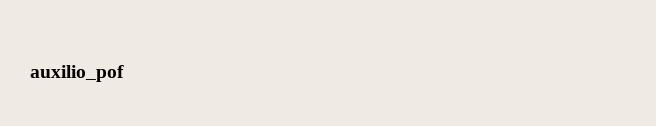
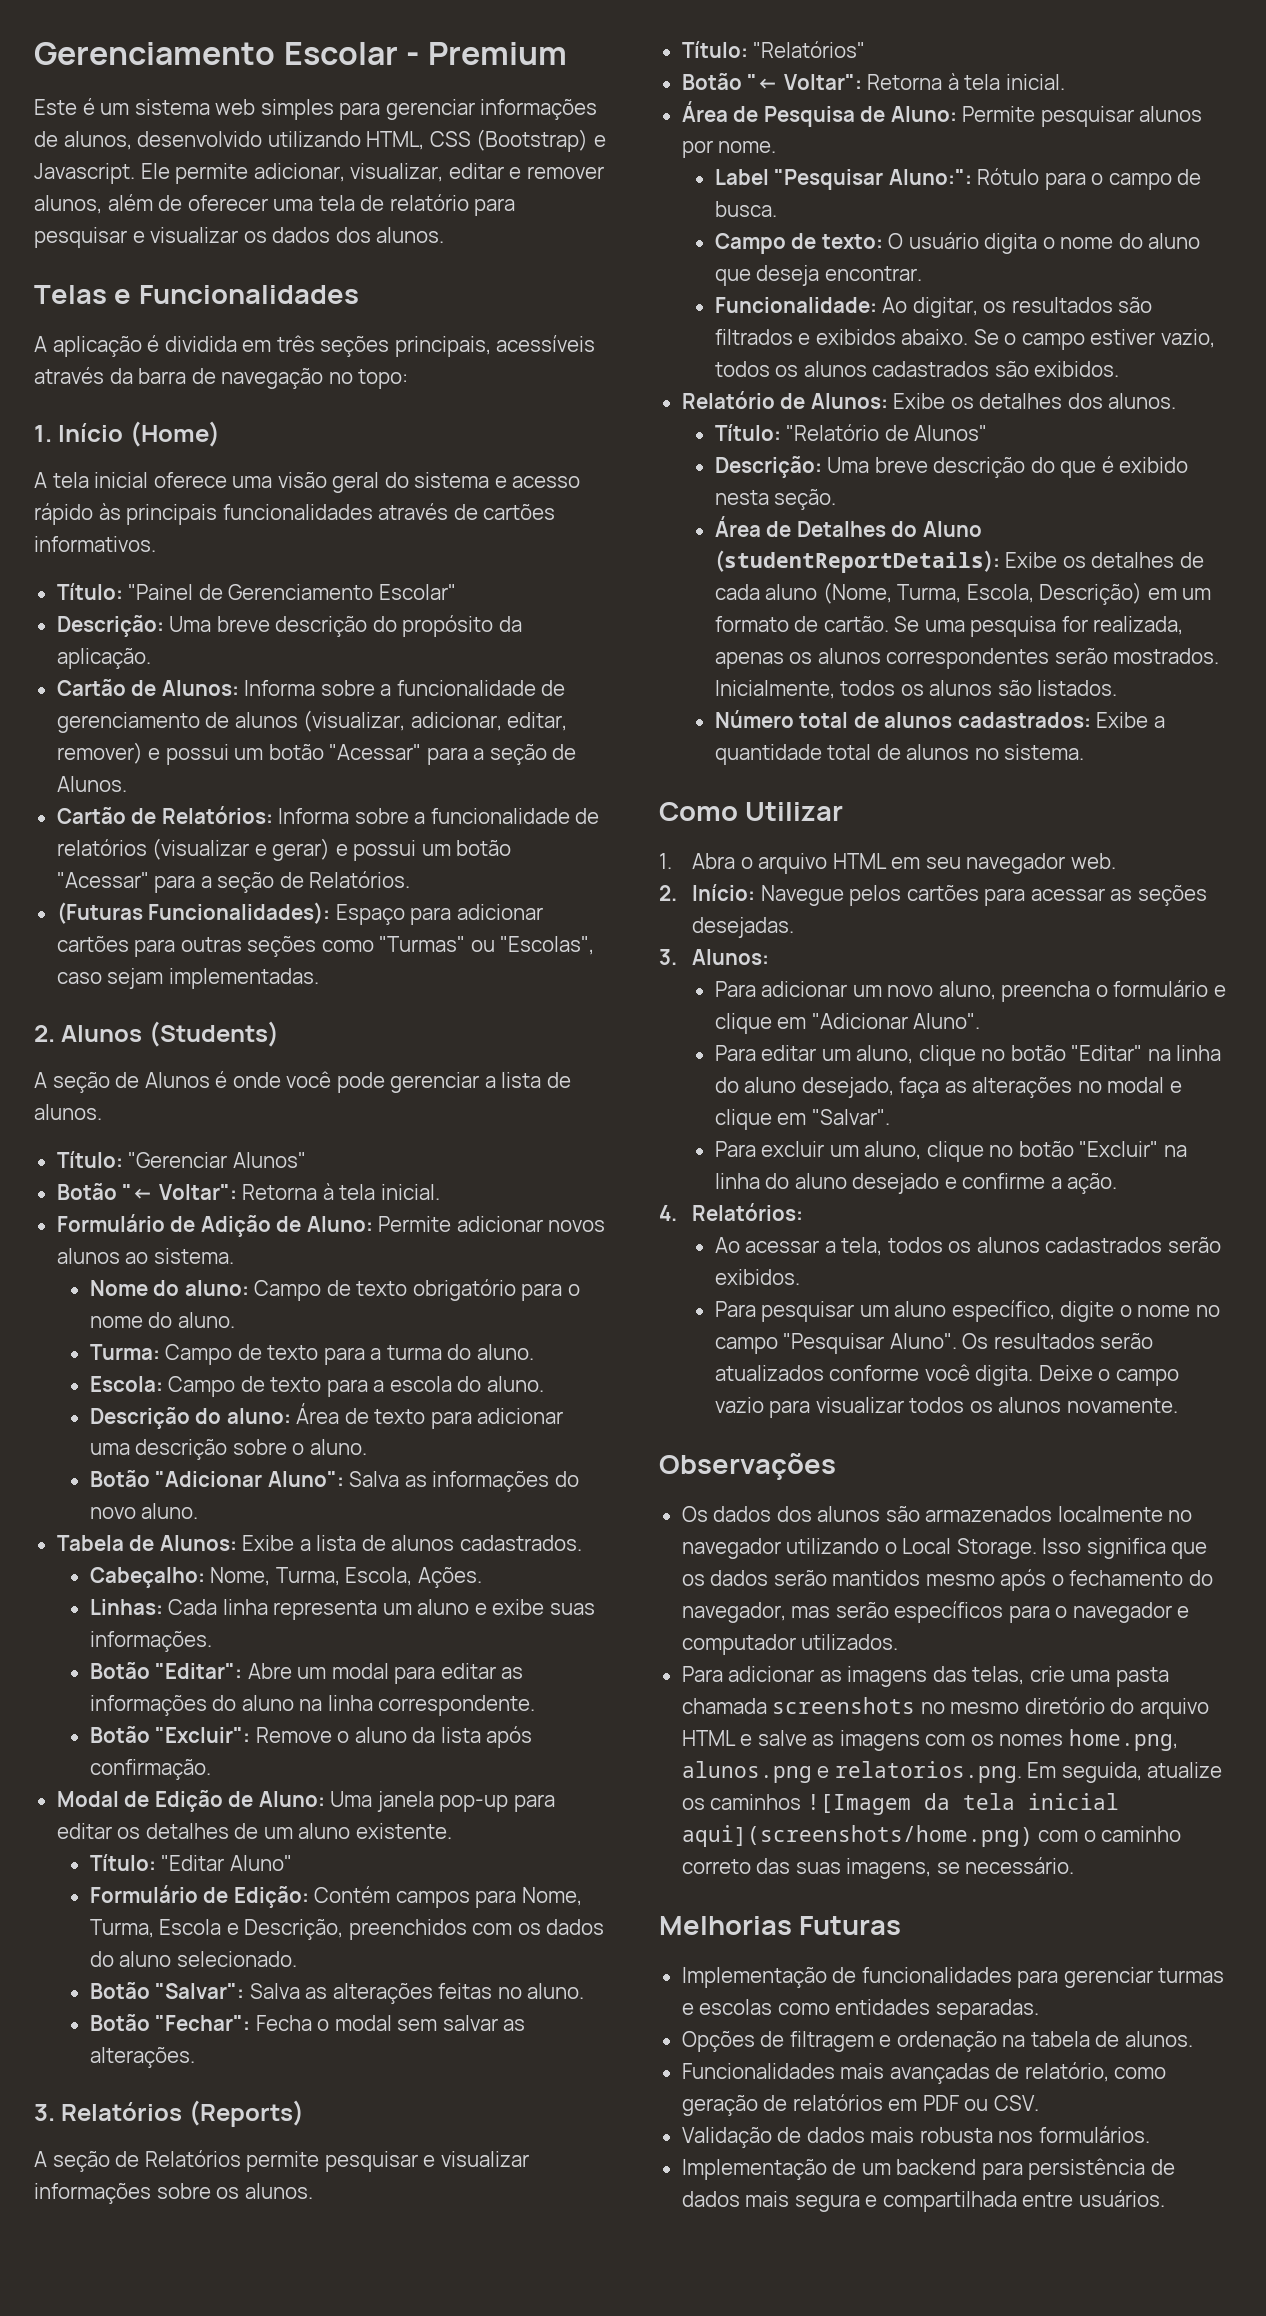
[30,65,124,82] auxilio_pof -> [34,42,567,65] [34,98,598,120] [34,129,606,152] [34,163,604,184] [34,194,516,216] [34,227,445,248] [34,285,359,304] [34,335,596,357] [34,367,409,389] [34,421,220,447] [34,472,581,493] [34,503,556,525] [34,536,156,552] [56,583,456,600] [56,615,522,637] [56,648,151,669] [56,679,566,696] [56,710,568,733] [56,742,577,765] [56,776,127,792] [56,806,600,824] [56,838,512,861] [56,871,411,893] [56,902,543,925] [56,936,595,957] [56,968,319,989] [34,1021,279,1047] [34,1071,571,1093] [34,1104,102,1120] [56,1151,306,1168] [56,1183,440,1200] [56,1214,606,1237] [56,1248,234,1264] [89,1279,580,1301] [89,1312,235,1328] [89,1344,534,1365] [89,1376,544,1397] [89,1403,564,1429] [89,1439,367,1460] [89,1470,579,1492] [89,1503,199,1519] [56,1535,582,1551] [89,1567,482,1588] [89,1599,595,1620] [89,1631,212,1652] [89,1662,524,1684] [89,1695,536,1716] [89,1726,533,1748] [89,1759,211,1780] [56,1790,555,1812] [56,1823,452,1839] [89,1854,292,1871] [89,1885,582,1908] [89,1919,605,1940] [89,1951,297,1967] [89,1982,585,2004] [89,2014,526,2031] [89,2047,195,2068] [34,2100,304,2127] [34,2150,529,2172] [34,2183,313,2204] [681,41,866,58] [681,73,1065,90] [681,101,1203,127] [681,140,777,158] [714,168,1202,190] [714,201,777,217] [714,232,1201,254] [714,265,922,286] [714,297,1153,318] [714,329,1215,350] [714,361,1120,377] [681,391,1177,409] [714,424,988,441] [714,456,1189,478] [714,489,837,510] [714,516,982,537] [714,550,1204,573] [714,582,1212,605] [714,616,1184,637] [714,648,1220,669] [714,680,1118,699] [714,710,1165,728] [714,744,1085,765] [659,802,844,821] [659,853,1116,874] [659,884,1207,906] [692,917,795,938] [659,949,770,965] [714,980,1226,1002] [714,1013,981,1034] [714,1045,1222,1066] [714,1077,1182,1098] [714,1109,890,1130] [714,1141,1187,1162] [714,1173,1118,1194] [659,1203,804,1221] [714,1237,1221,1256] [714,1269,800,1285] [714,1300,1220,1322] [714,1333,1154,1354] [714,1364,1179,1386] [714,1397,1178,1418] [659,1453,836,1480] [681,1506,1193,1522] [681,1538,1208,1559] [681,1569,1213,1591] [681,1601,1190,1623] [681,1634,899,1655] [681,1666,1169,1687] [681,1697,1209,1719] [681,1729,1178,1751] [681,1761,1223,1783] [681,1793,1119,1815] [681,1825,1182,1847] [681,1857,1075,1879] [659,1916,902,1935] [681,1967,1225,1988] [681,1999,1039,2020] [681,2031,1193,2052] [681,2062,1167,2084] [681,2094,1039,2116] [681,2126,1150,2148] [681,2158,1175,2180] [681,2190,1165,2212] Gerenciamento Escolar - Premium // Este é um sistema web simples para gerenciar informações de alunos, desenvolvido utilizando HTML, CSS (Bootstrap) e Javascript. Ele permite adicionar, visualizar, editar e remover alunos, além de oferecer uma tela de relatório para pesquisar e visualizar os dados dos alunos. // Telas e Funcionalidades // A aplicação é dividida em três seções principais, acessíveis através da barra de navegação no topo: // 1. Início (Home) // A tela inicial oferece uma visão geral do sistema e acesso rápido às principais funcionalidades através de cartões informativos. // Título: "Painel de Gerenciamento Escolar" // Descrição: Uma breve descrição do propósito da aplicação. // Cartão de Alunos: Informa sobre a funcionalidade de gerenciamento de alunos (visualizar, adicionar, editar, remover) e possui um botão "Acessar" para a seção de Alunos. // Cartão de Relatórios: Informa sobre a funcionalidade de relatórios (visualizar e gerar) e possui um botão "Acessar" para a seção de Relatórios. // (Futuras Funcionalidades): Espaço para adicionar cartões para outras seções como "Turmas" ou "Escolas", caso sejam implementadas. // 2. Alunos (Students) // A seção de Alunos é onde você pode gerenciar a lista de alunos. // Título: "Gerenciar Alunos" // Botão "← Voltar": Retorna à tela inicial. // Formulário de Adição de Aluno: Permite adicionar novos alunos ao sistema. // Nome do aluno: Campo de texto obrigatório para o nome do aluno. // Turma: Campo de texto para a turma do aluno. // Escola: Campo de texto para a escola do aluno. // Descrição do aluno: Área de texto para adicionar uma descrição sobre o aluno. // Botão "Adicionar Aluno": Salva as informações do novo aluno. // Tabela de Alunos: Exibe a lista de alunos cadastrados. // Cabeçalho: Nome, Turma, Escola, Ações. // Linhas: Cada linha representa um aluno e exibe suas informações. // Botão "Editar": Abre um modal para editar as informações do aluno na linha correspondente. // Botão "Excluir": Remove o aluno da lista após confirmação. // Modal de Edição de Aluno: Uma janela pop-up para editar os detalhes de um aluno existente. // Título: "Editar Aluno" // Formulário de Edição: Contém campos para Nome, Turma, Escola e Descrição, preenchidos com os dados do aluno selecionado. // Botão "Salvar": Salva as alterações feitas no aluno. // Botão "Fechar": Fecha o modal sem salvar as alterações. // 3. Relatórios (Reports) // A seção de Relatórios permite pesquisar e visualizar informações sobre os alunos. // Título: "Relatórios" // Botão "← Voltar": Retorna à tela inicial. // Área de Pesquisa de Aluno: Permite pesquisar alunos por nome. // Label "Pesquisar Aluno:": Rótulo para o campo de busca. // Campo de texto: O usuário digita o nome do aluno que deseja encontrar. // Funcionalidade: Ao digitar, os resultados são filtrados e exibidos abaixo. Se o campo estiver vazio, todos os alunos cadastrados são exibidos. // Relatório de Alunos: Exibe os detalhes dos alunos. // Título: "Relatório de Alunos" // Descrição: Uma breve descrição do que é exibido nesta seção. // Área de Detalhes do Aluno (studentReportDetails): Exibe os detalhes de cada aluno (Nome, Turma, Escola, Descrição) em um formato de cartão. Se uma pesquisa for realizada, apenas os alunos correspondentes serão mostrados. Inicialmente, todos os alunos são listados. // Número total de alunos cadastrados: Exibe a quantidade total de alunos no sistema. // Como Utilizar // 1. Abra o arquivo HTML em seu navegador web. // 2. Início: Navegue pelos cartões para acessar as seções desejadas. // 3. Alunos: // Para adicionar um novo aluno, preencha o formulário e clique em "Adicionar Aluno". // Para editar um aluno, clique no botão "Editar" na linha do aluno desejado, faça as alterações no modal e clique em "Salvar". // Para excluir um aluno, clique no botão "Excluir" na linha do aluno desejado e confirme a ação. // 4. Relatórios: // Ao acessar a tela, todos os alunos cadastrados serão exibidos. // Para pesquisar um aluno específico, digite o nome no campo "Pesquisar Aluno". Os resultados serão atualizados conforme você digita. Deixe o campo vazio para visualizar todos os alunos novamente. // Observações // Os dados dos alunos são armazenados localmente no navegador utilizando o Local Storage. Isso significa que os dados serão mantidos mesmo após o fechamento do navegador, mas serão específicos para o navegador e computador utilizados. // Para adicionar as imagens das telas, crie uma pasta chamada screenshots no mesmo diretório do arquivo HTML e salve as imagens com os nomes home.png, alunos.png e relatorios.png. Em seguida, atualize os caminhos ![Imagem da tela inicial aqui](screenshots/home.png) com o caminho correto das suas imagens, se necessário. // Melhorias Futuras // Implementação de funcionalidades para gerenciar turmas e escolas como entidades separadas. // Opções de filtragem e ordenação na tabela de alunos. // Funcionalidades mais avançadas de relatório, como geração de relatórios em PDF ou CSV. // Validação de dados mais robusta nos formulários. // Implementação de um backend para persistência de dados mais segura e compartilhada entre usuários.

